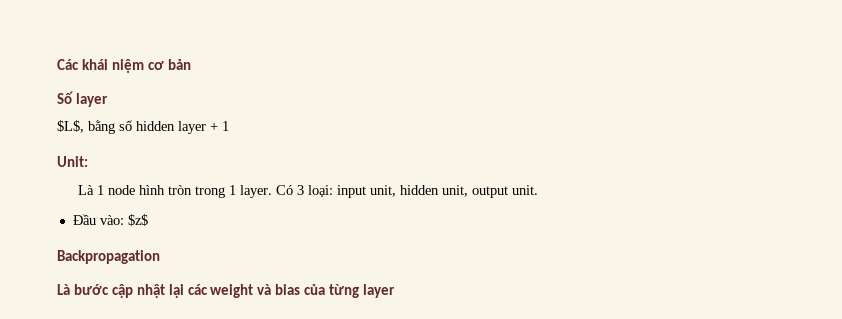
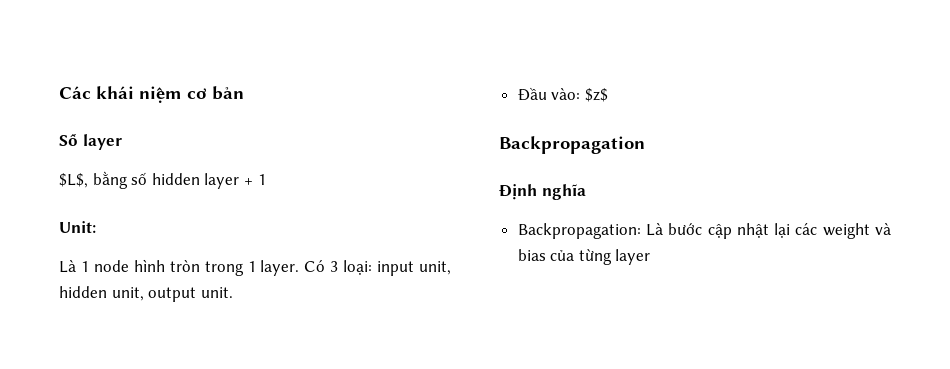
(160, 257) none -> [499,184,586,200] [517,223,641,239] Định nghĩa // Backpropagation:

